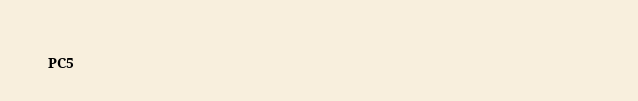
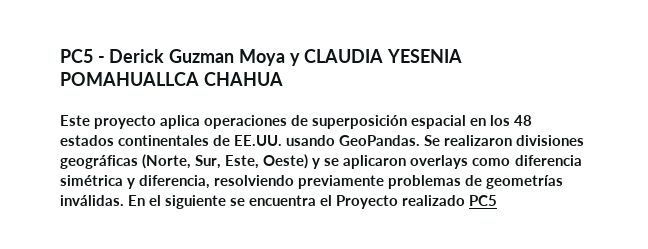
[48,58,74,68] PC5 -> [60,49,463,66] [60,72,283,86] [60,115,533,129] [60,135,585,146] [60,154,582,169] [60,175,564,189] [60,195,498,209] PC5 - Derick Guzman Moya y CLAUDIA YESENIA POMAHUALLCA CHAHUA // Este proyecto aplica operaciones de superposición espacial en los 48 estados continentales de EE.UU. usando GeoPandas. Se realizaron divisiones geográficas (Norte, Sur, Este, Oeste) y se aplicaron overlays como diferencia simétrica y diferencia, resolviendo previamente problemas de geometrías inválidas. En el siguiente se encuentra el Proyecto realizado PC5

